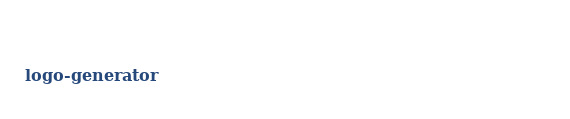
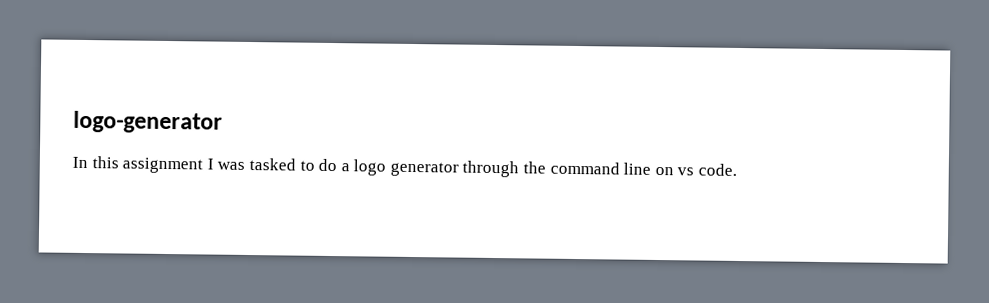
(159, 76) none -> [72,156,738,178] // In this assignment I was tasked to do a logo generator through the command line on vs code.

